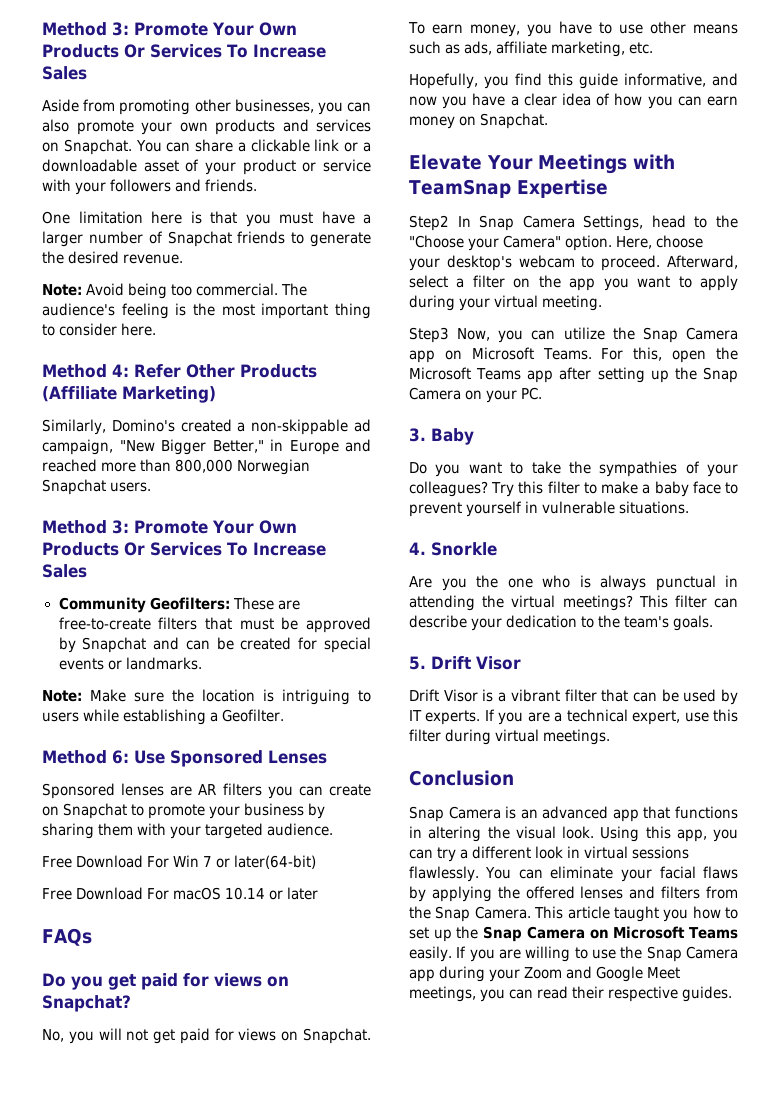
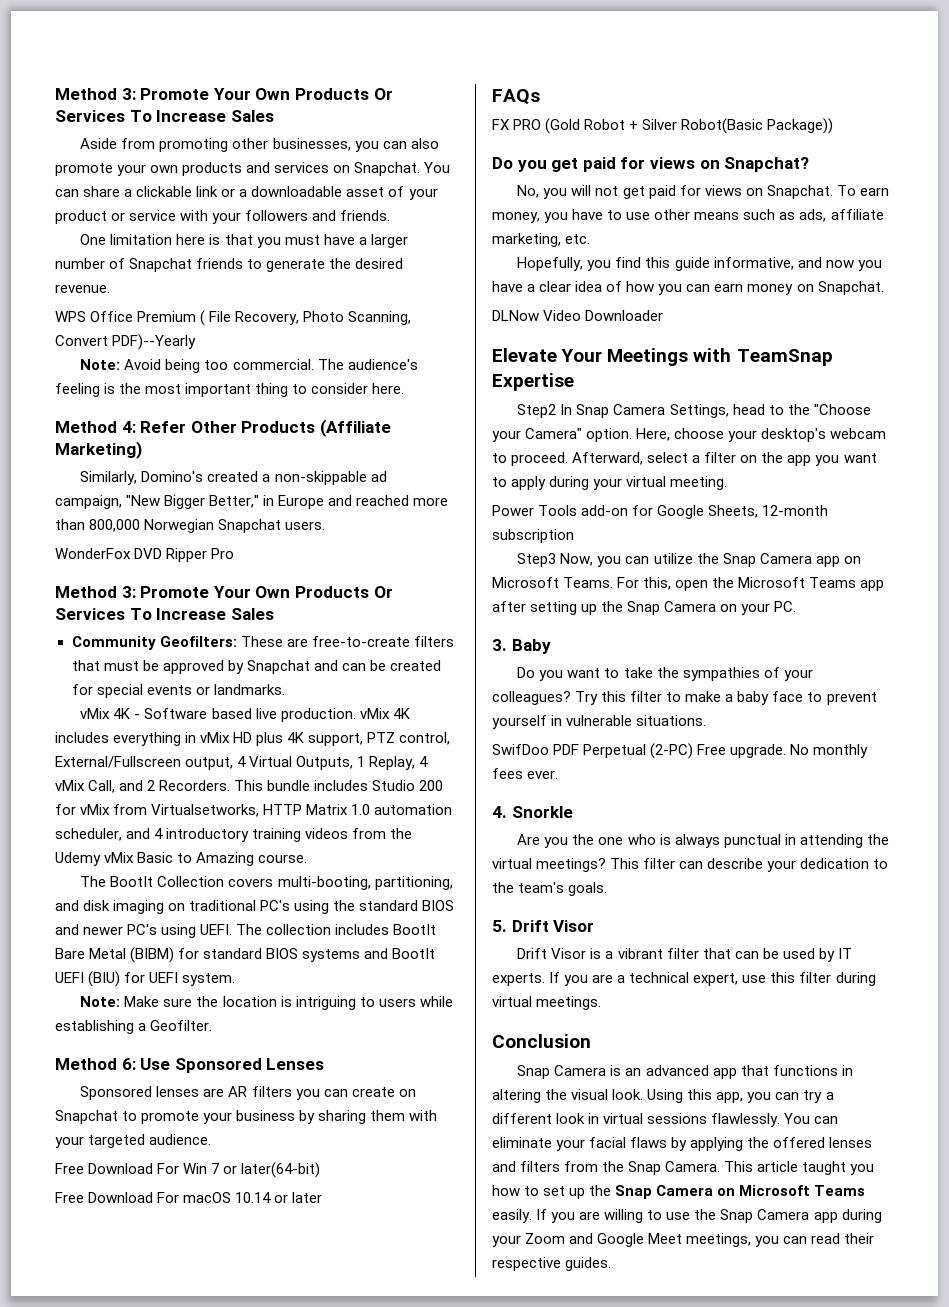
(184, 259) none -> [55,310,412,326] [55,334,197,350] // WPS Office Premium ( File Recovery, Photo Scanning, Convert PDF)--Yearly
(152, 487) none -> [55,548,235,562] // WonderFox DVD Ripper Pro
(202, 663) none -> [80,708,410,722] [55,732,451,746] [55,756,429,770] [55,780,444,793] [55,804,453,817] [55,828,413,842] [55,852,308,866] [80,876,453,890] [55,900,455,914] [55,924,437,938] [55,947,436,963] [55,971,236,987] // vMix 4K - Software based live production. vMix 4K includes everything in vMix HD plus 4K support, PTZ control, External/Fullscreen output, 4 Virtual Outputs, 1 Replay, 4 vMix Call, and 2 Recorders. This bundle includes Studio 200 for vMix from Virtualsetworks, HTTP Matrix 1.0 automation scheduler, and 4 introductory training videos from the Udemy vMix Basic to Amazing course. // The BootIt Collection covers multi-booting, partitioning, and disk imaging on traditional PC's using the standard BIOS and newer PC's using UEFI. The collection includes BootIt Bare Metal (BIBM) for standard BIOS systems and BootIt UEFI (BIU) for UEFI system.
(92, 937) none -> [492,118,834,134] // FX PRO (Gold Robot + Silver Robot(Basic Package))
(549, 121) none -> [492,310,664,321] // DLNow Video Downloader
(603, 303) none -> [492,505,829,519] [492,529,574,543] // Power Tools add-on for Google Sheets, 12-month subscription
(690, 507) none -> [492,743,869,759] [492,768,559,779] // SwifDoo PDF Perpetual (2-PC) Free upgrade. No monthly fees ever.

